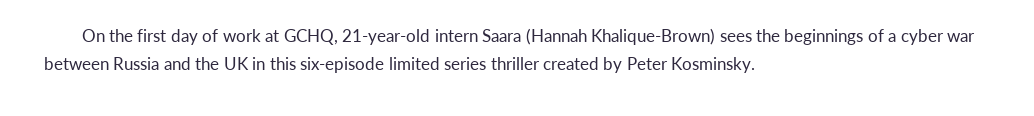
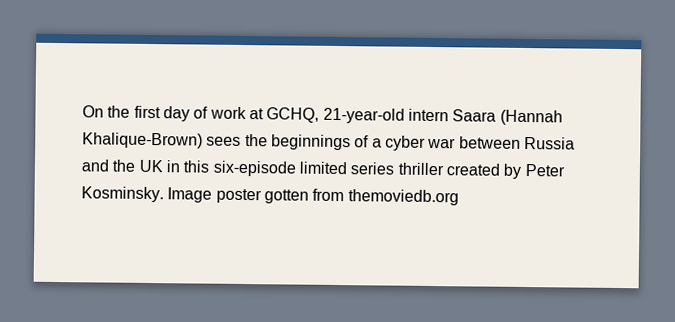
(756, 65) none -> [167,187,459,206] Image poster gotten from themoviedb.org

